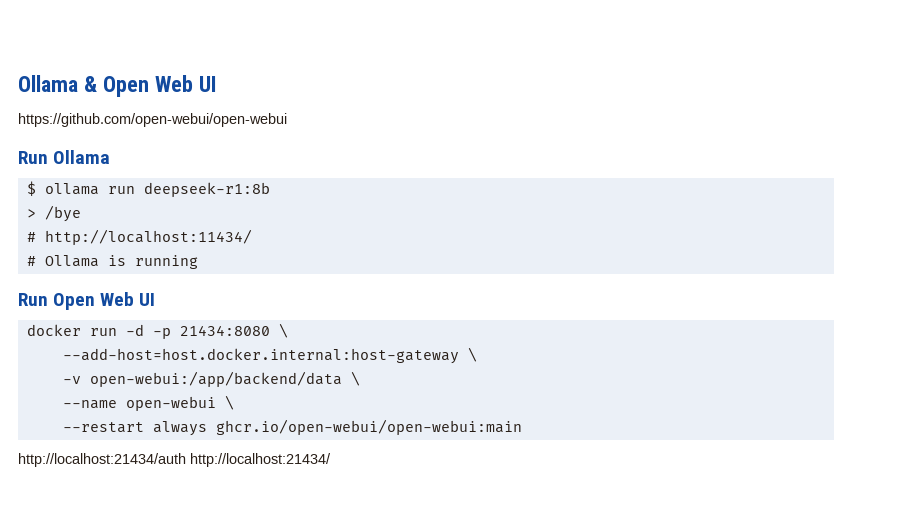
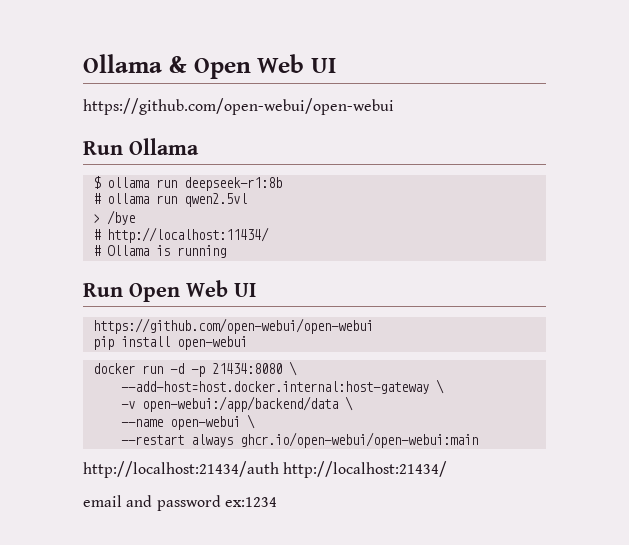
(270, 189) none -> [92,193,247,207] // # ollama run qwen2.5vl
(156, 299) none -> [92,318,373,334] [92,336,247,350] // https://github.com/open-webui/open-webui // pip install open-webui
(331, 460) none -> [83,495,277,511] // email and password ex:1234

